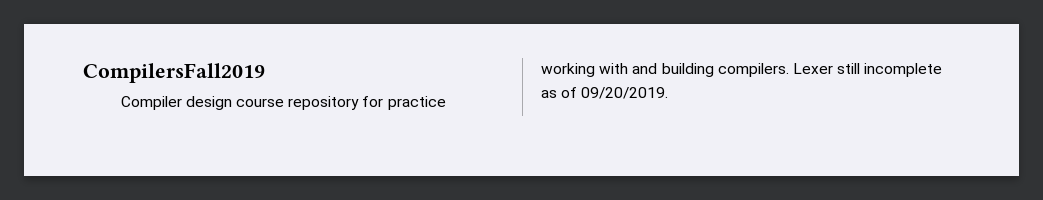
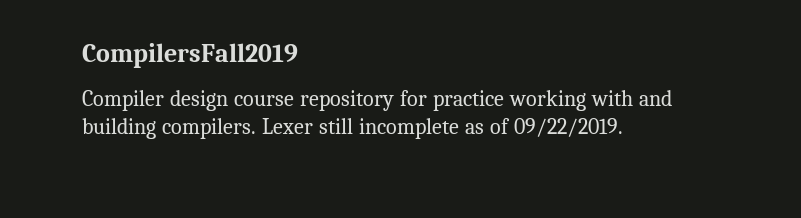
[581,87,669,99] 09/20/2019. -> [513,118,623,137] 09/22/2019.

